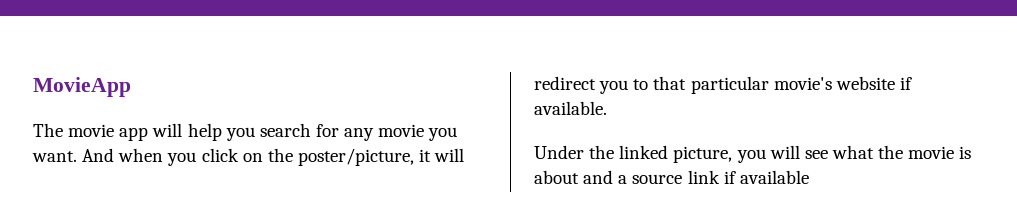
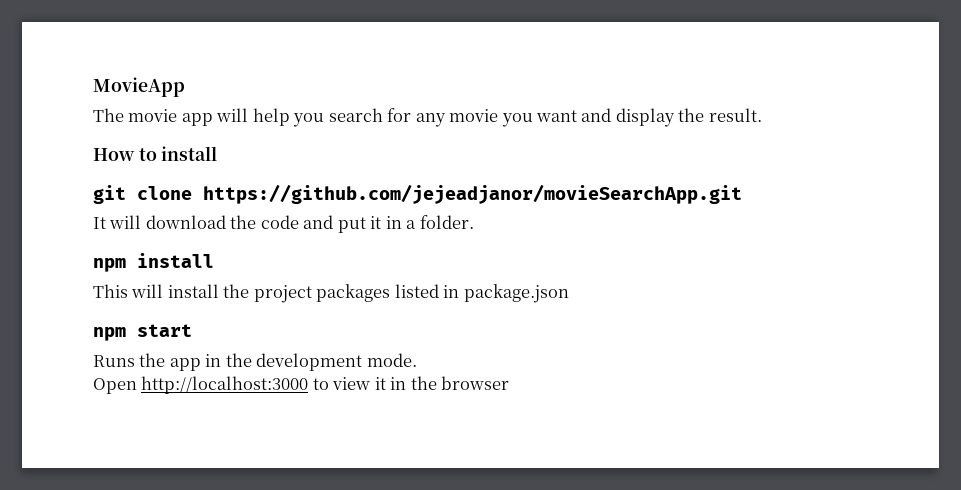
[32,148,465,166] [534,76,912,94] [534,101,607,115] [534,145,972,163] [534,170,809,184] want. And when you click on the poster/picture, it will redirect you to that particular movie's website if available. // Under the linked picture, you will see what the movie is about and a source link if available -> [536,108,762,127] [93,146,218,161] [93,184,742,204] [93,215,474,233] [93,253,214,272] [93,284,569,303] [93,324,192,341] [93,353,417,371] [93,376,510,394] want and display the result. // How to install // git clone https://github.com/jejeadjanor/movieSearchApp.git // It will download the code and put it in a folder. // npm install // This will install the project packages listed in package.json // npm start // Runs the app in the development mode. // Open http://localhost:3000 to view it in the browser

